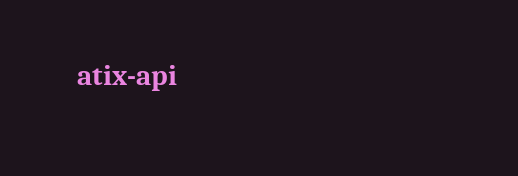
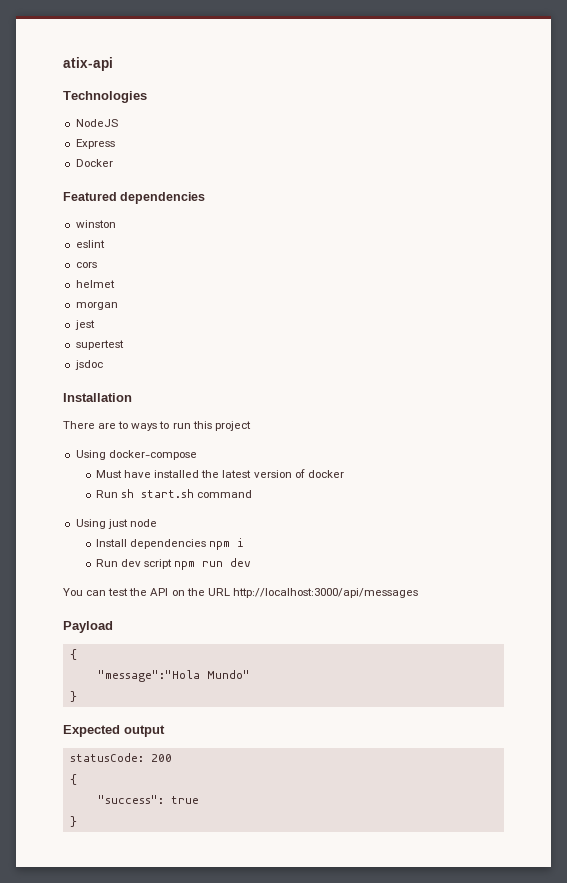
(177, 78) none -> [63,91,147,103] [75,119,118,127] [75,139,115,149] [75,159,113,167] [63,192,206,204] [75,220,116,228] [75,240,105,248] [75,262,97,268] [75,280,115,288] [75,302,118,310] [74,320,95,330] [75,340,124,350] [74,360,103,370] [63,393,132,402] [63,421,251,431] [75,450,197,460] [96,469,344,478] [96,489,253,498] [75,519,157,529] [96,538,245,550] [96,558,252,570] [63,588,418,598] [63,621,113,633] [69,649,77,660] [97,670,250,682] [69,691,77,702] [63,725,165,737] [69,753,172,762] [69,774,77,785] [97,795,199,804] [69,816,77,827] // Technologies // NodeJS // Express // Docker // Featured dependencies // winston // eslint // cors // helmet // morgan // jest // supertest // jsdoc // Installation // There are to ways to run this project // Using docker-compose // Must have installed the latest version of docker // Run sh start.sh command // Using just node // Install dependencies npm i // Run dev script npm run dev // You can test the API on the URL http://localhost:3000/api/messages // Payload // { // "message":"Hola Mundo" // } // Expected output // statusCode: 200 // { // "success": true // }

